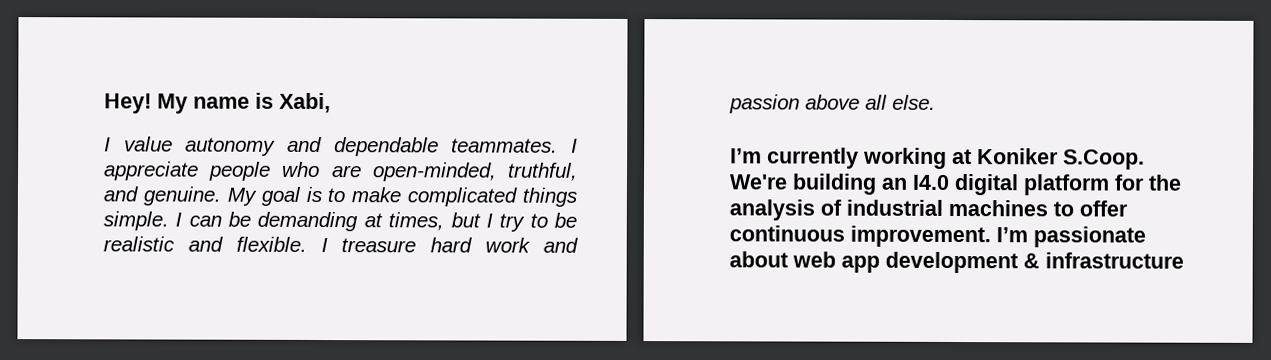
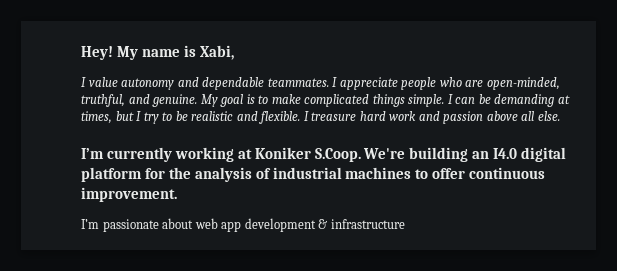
(991, 236) none -> (177, 194) //

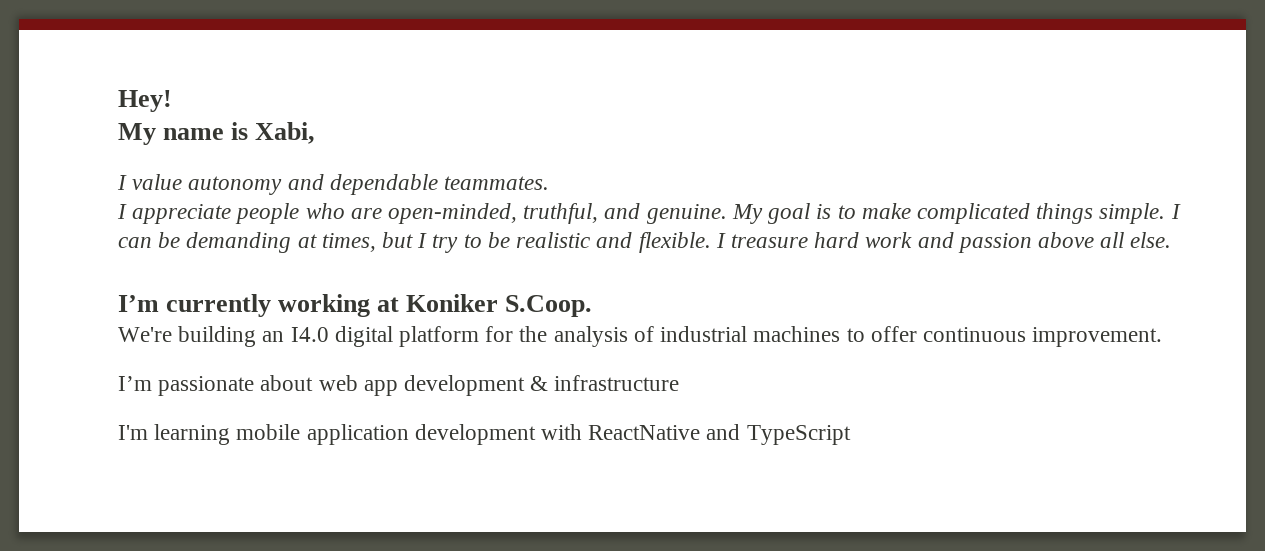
(113, 53) none -> (172, 101) //
(329, 82) none -> (550, 183) //
(361, 155) none -> (593, 306) //
(405, 224) none -> [118,424,851,445] // I'm learning mobile application development with ReactNative and TypeScript

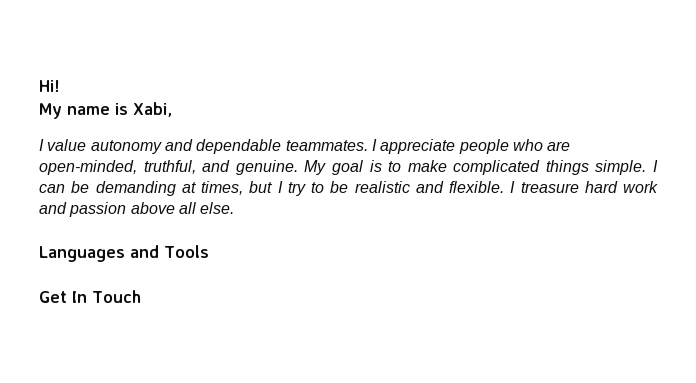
[118,90,172,112] Hey! -> [39,80,60,92] Hi!
(550, 183) // -> (368, 145) none
[118,294,593,317] [118,326,1163,347] [118,375,680,396] [118,424,851,445] I’m currently working at Koniker S.Coop. // We're building an I4.0 digital platform for the analysis of industrial machines to offer continuous improvement. // I’m passionate about web app development & infrastructure // I'm learning mobile application development with ReactNative and TypeScript -> [39,245,209,262] [39,290,141,303] Languages and Tools // Get In Touch

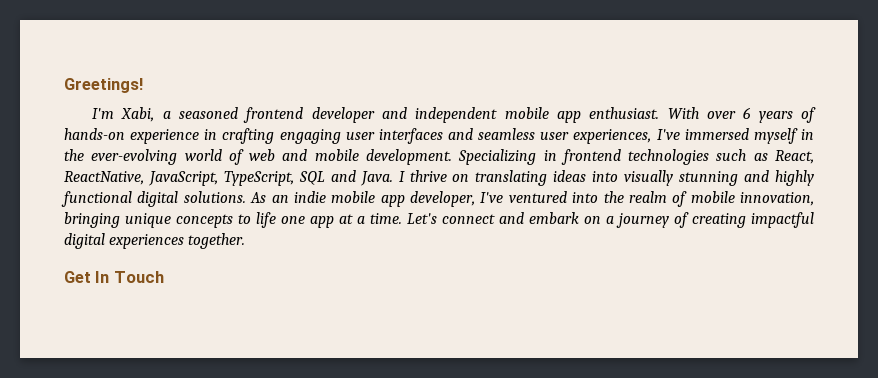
[39,80,60,92] [39,102,172,119] [39,139,571,154] [39,160,658,175] [39,181,658,196] [39,202,235,217] [39,245,209,262] Hi! // My name is Xabi, // I value autonomy and dependable teammates. I appreciate people who are open-minded, truthful, and genuine. My goal is to make complicated things simple. I can be demanding at times, but I try to be realistic and flexible. I treasure hard work and passion above all else. // Languages and Tools -> [64,78,143,93] [91,107,817,123] [64,128,814,144] [64,149,815,165] [64,170,814,186] [61,191,814,207] [64,212,814,228] [64,233,246,249] Greetings! // I'm Xabi, a seasoned frontend developer and independent mobile app enthusiast. With over 6 years of hands-on experience in crafting engaging user interfaces and seamless user experiences, I've immersed myself in the ever-evolving world of web and mobile development. Specializing in frontend technologies such as React, ReactNative, JavaScript, TypeScript, SQL and Java. I thrive on translating ideas into visually stunning and highly functional digital solutions. As an indie mobile app developer, I've ventured into the realm of mobile innovation, bringing unique concepts to life one app at a time. Let's connect and embark on a journey of creating impactful digital experiences together.

